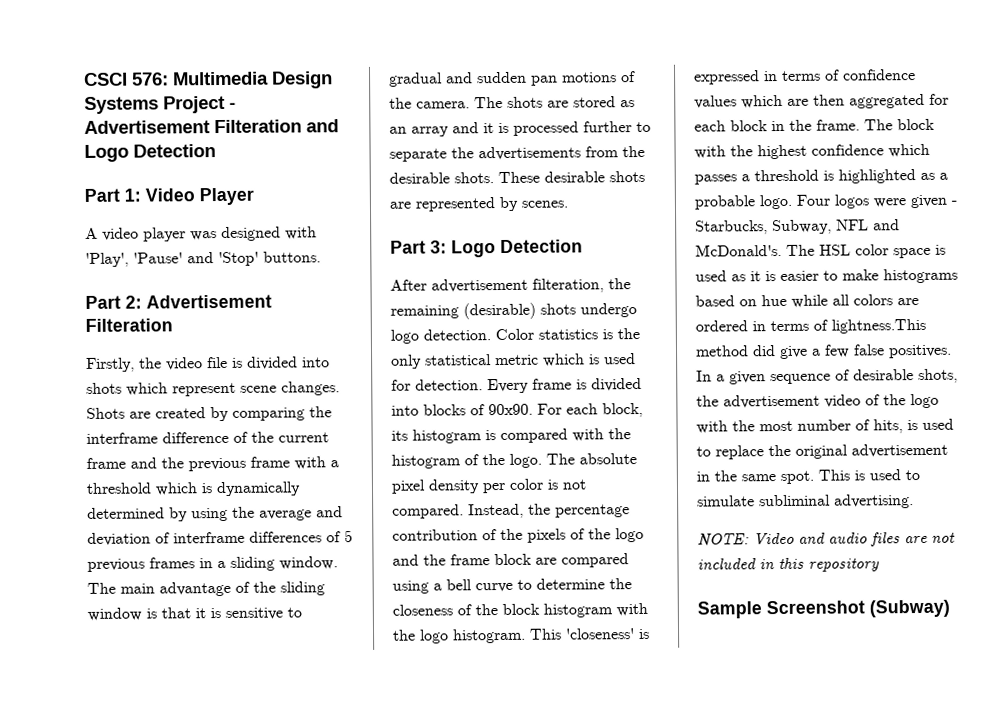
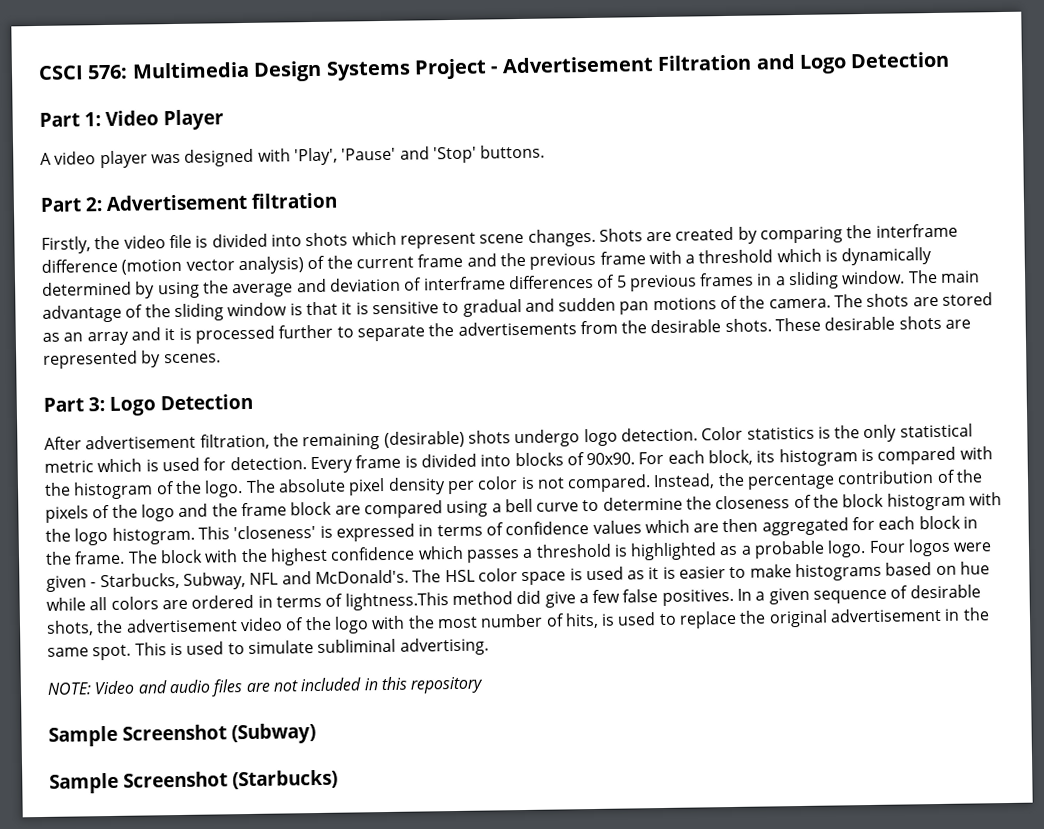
[214,119,302,134] Filteration -> [657,54,753,71] Filtration
[85,318,173,332] Filteration -> [251,192,337,209] filtration
(229, 437) none -> [121,256,304,275] (motion vector analysis)
[532,278,604,293] filteration, -> [199,433,270,450] filtration,
(950, 608) none -> [49,769,338,794] // Sample Screenshot (Starbucks)

